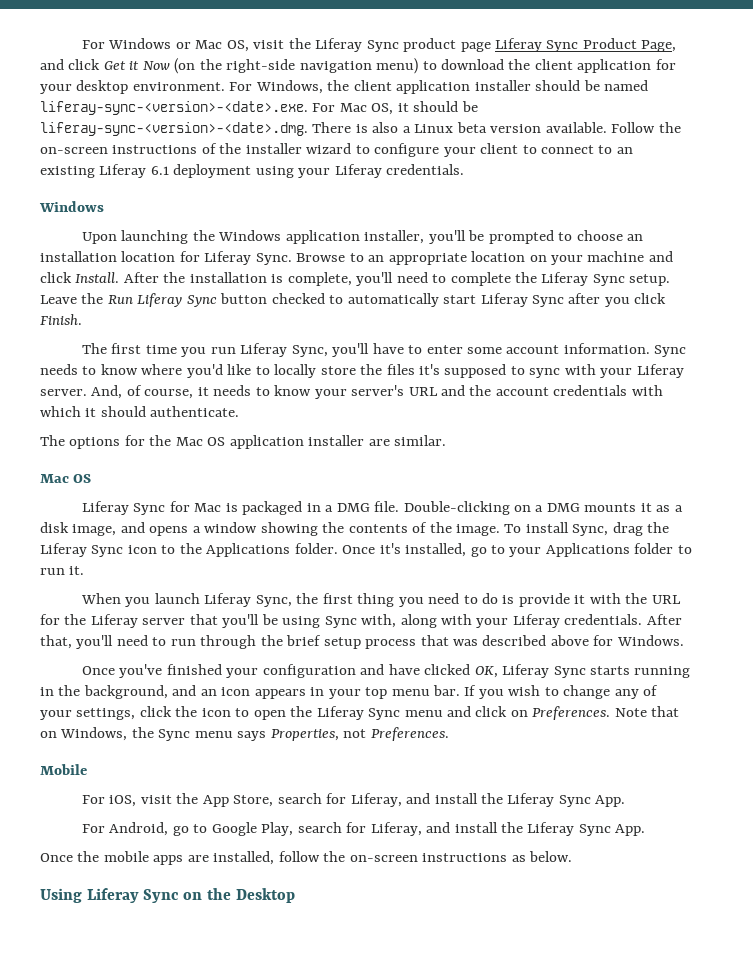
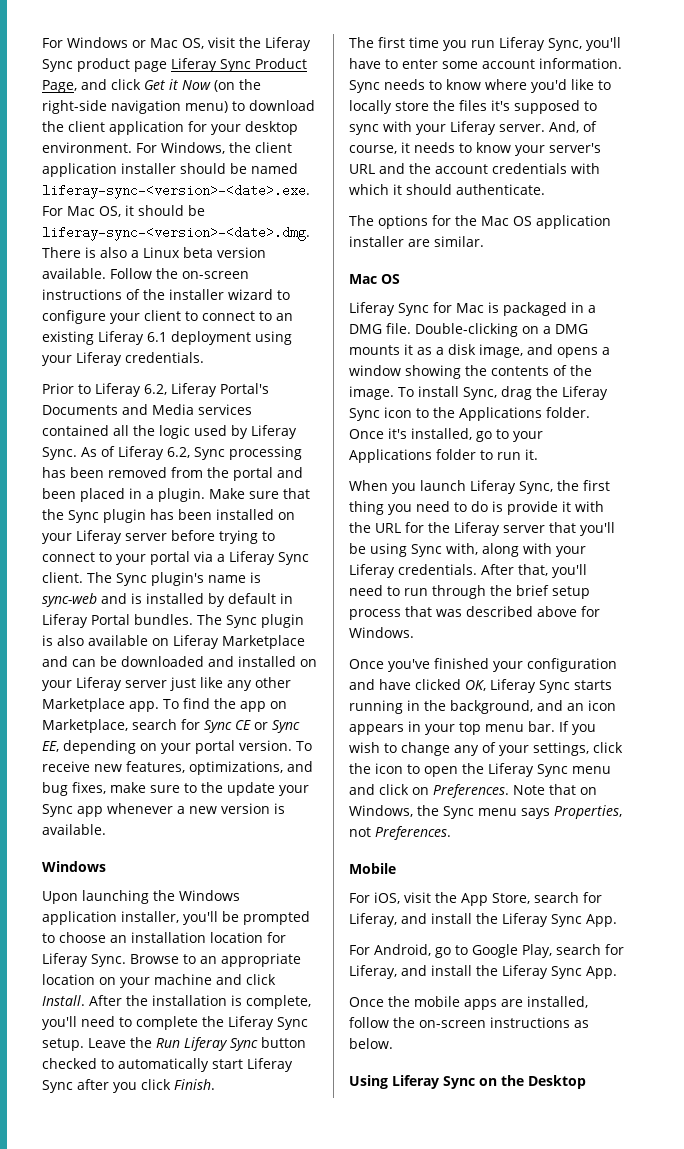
(465, 169) none -> [42,383,269,397] [42,404,252,415] [42,425,297,439] [42,446,302,460] [42,467,303,481] [42,488,310,502] [42,509,295,523] [42,530,275,544] [42,551,309,565] [42,572,261,586] [42,593,293,607] [42,614,304,628] [42,635,305,649] [42,656,317,667] [42,677,291,691] [42,698,287,712] [42,719,300,733] [42,740,312,754] [42,761,313,775] [42,782,309,796] [42,803,285,817] [42,824,106,835] // Prior to Liferay 6.2, Liferay Portal's Documents and Media services contained all the logic used by Liferay Sync. As of Liferay 6.2, Sync processing has been removed from the portal and been placed in a plugin. Make sure that the Sync plugin has been installed on your Liferay server before trying to connect to your portal via a Liferay Sync client. The Sync plugin's name is sync-web and is installed by default in Liferay Portal bundles. The Sync plugin is also available on Liferay Marketplace and can be downloaded and installed on your Liferay server just like any other Marketplace app. To find the app on Marketplace, search for Sync CE or Sync EE, depending on your portal version. To receive new features, optimizations, and bug fixes, make sure to the update your Sync app whenever a new version is available.

